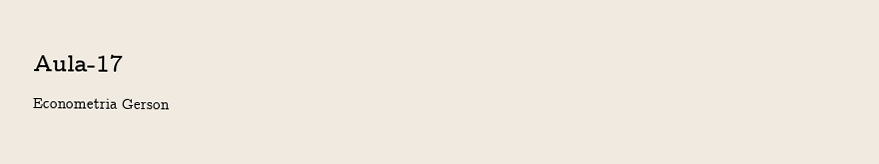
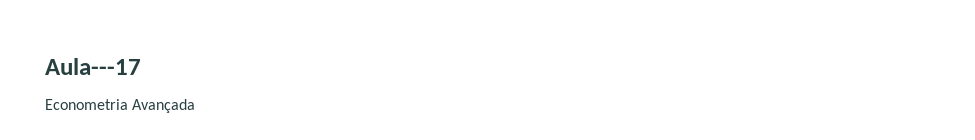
[33,54,123,72] Aula-17 -> [45,58,141,75] Aula---17
[121,98,170,110] Gerson -> [132,99,196,113] Avançada

